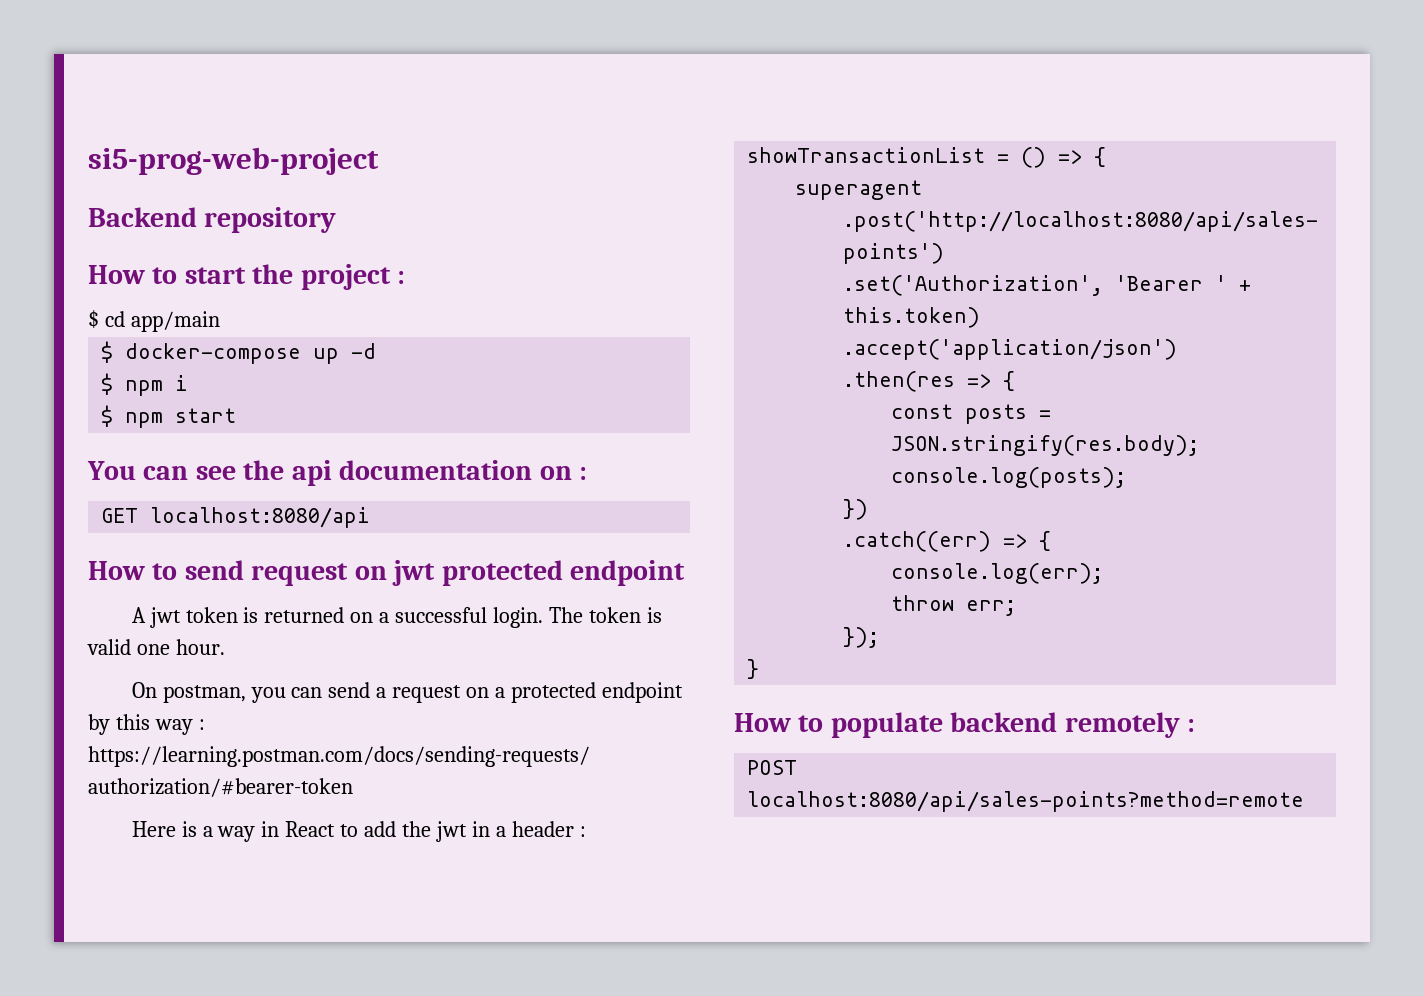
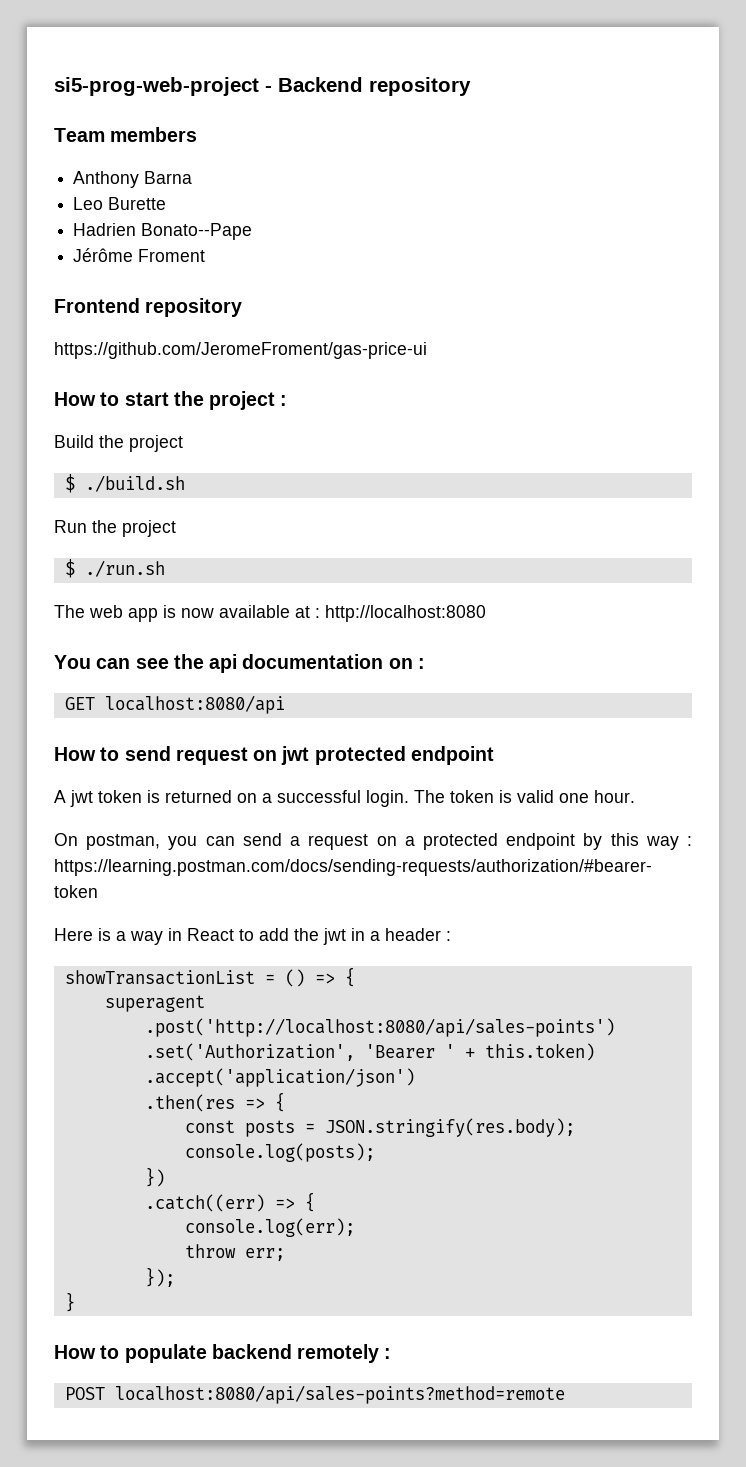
(379, 161) // -> [265,86,272,92] -
(337, 220) none -> [54,127,198,142] [73,171,193,188] [73,197,167,210] [73,223,253,240] [73,248,206,262] [54,298,243,317] [54,342,427,359] // Team members // Anthony Barna // Leo Burette // Hadrien Bonato--Pape // Jérôme Froment // Frontend repository // https://github.com/JeromeFroment/gas-price-ui
[88,310,220,332] [101,341,377,364] [101,373,189,396] [101,405,237,428] $ cd app/main // $ docker-compose up -d // $ npm i // $ npm start -> [54,435,183,452] [64,474,185,493] [54,520,176,537] [64,559,165,578] [54,605,486,622] Build the project // $ ./build.sh // Run the project // $ ./run.sh // The web app is now available at : http://localhost:8080

